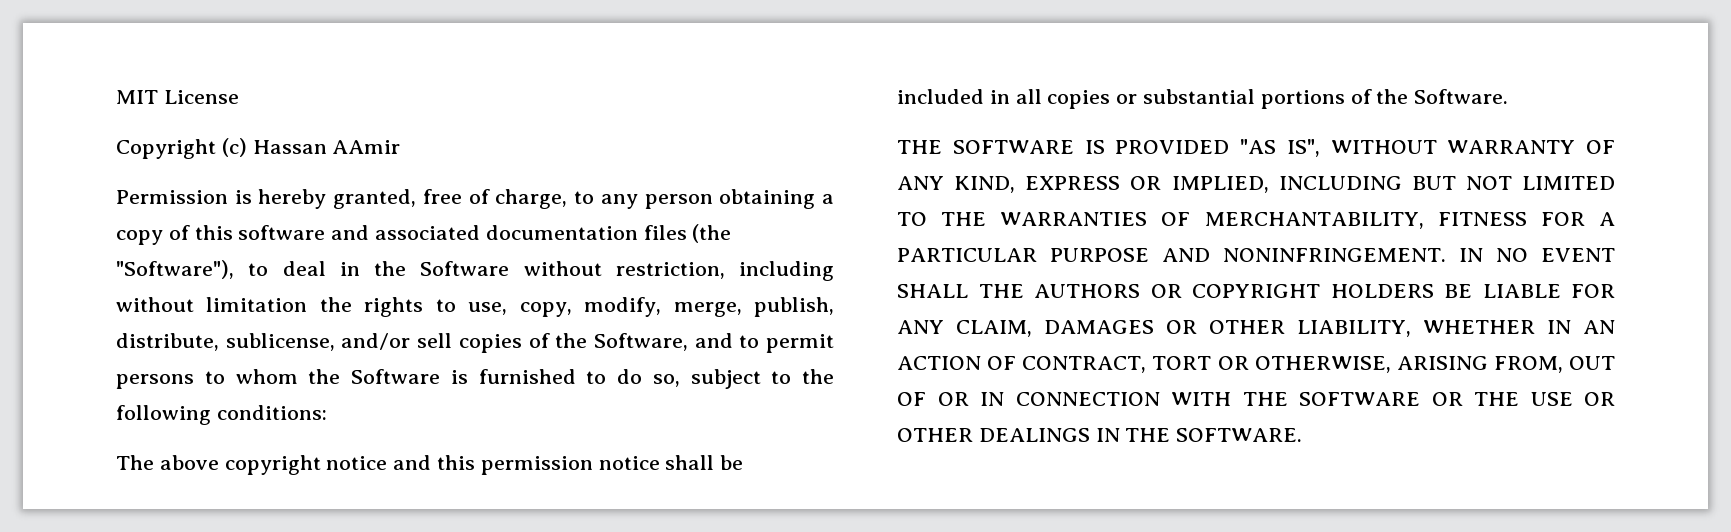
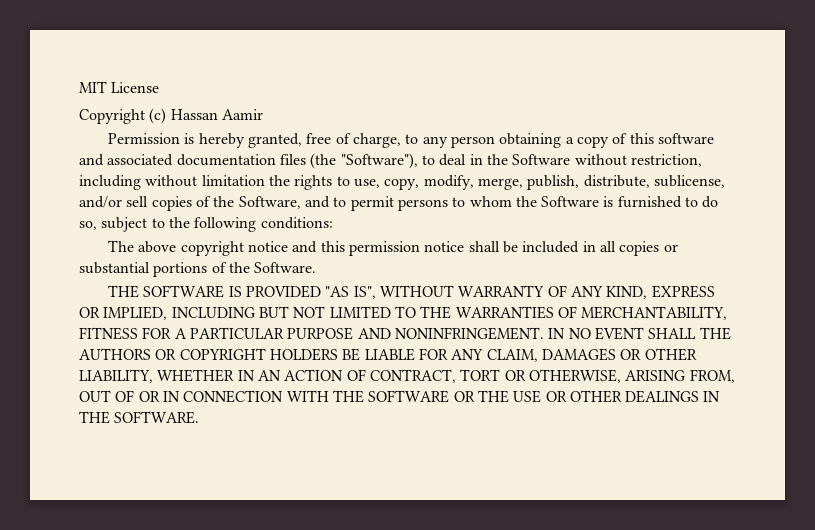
[332,140,401,154] AAmir -> [221,109,263,120] Aamir

